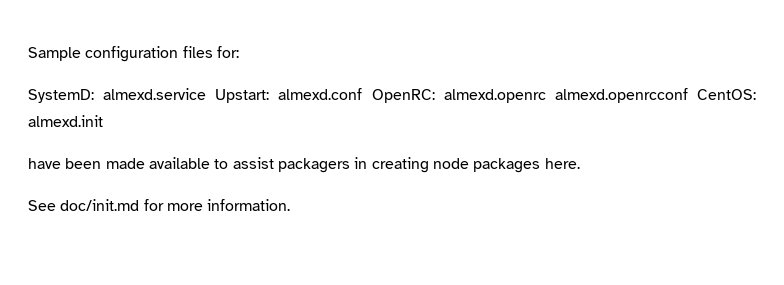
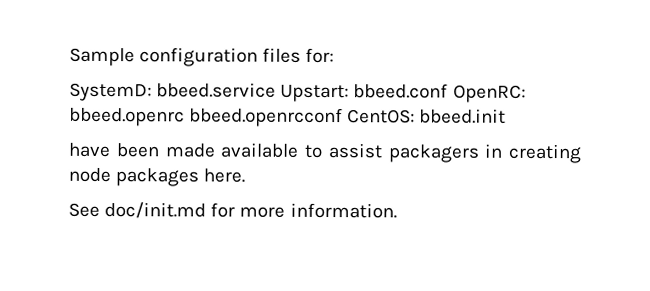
[103,88,756,103] [28,115,103,127] almexd.service Upstart: almexd.conf OpenRC: almexd.openrc almexd.openrcconf CentOS: almexd.init -> [156,82,526,103] [69,107,507,128] bbeed.service Upstart: bbeed.conf OpenRC: bbeed.openrc bbeed.openrcconf CentOS: bbeed.init

